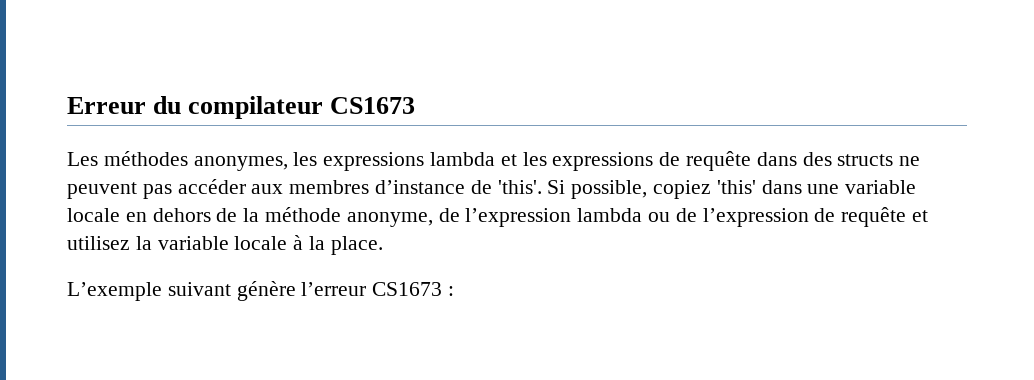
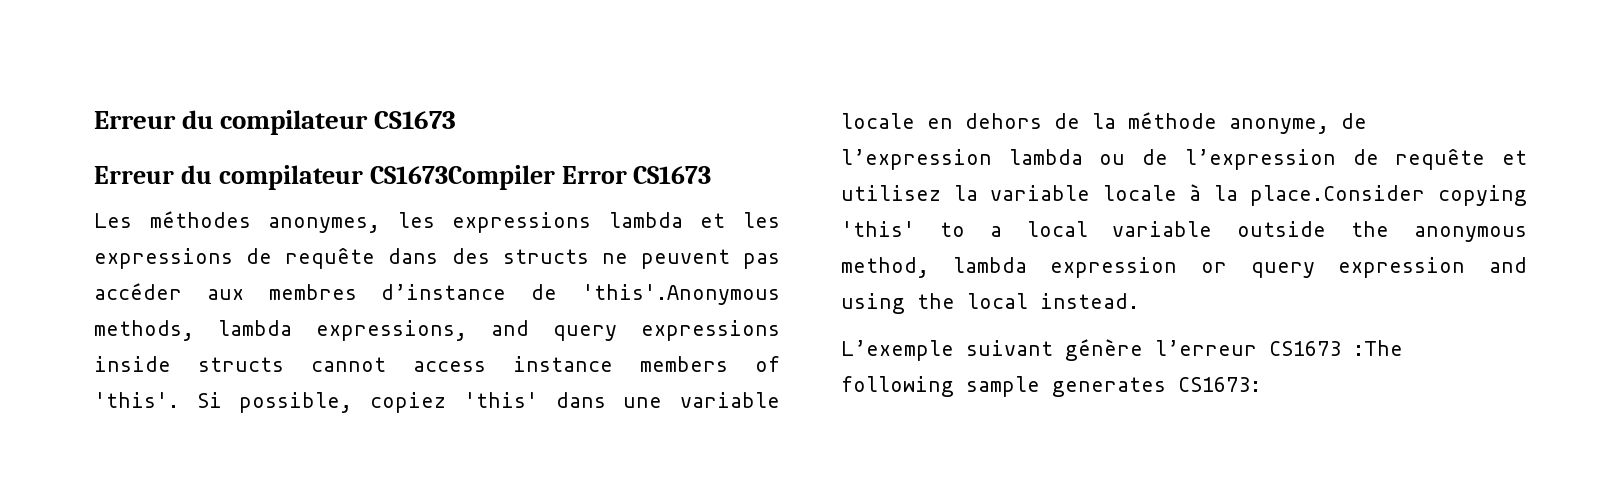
(416, 105) none -> [94,165,712,190] // Erreur du compilateur CS1673Compiler Error CS1673
(492, 187) none -> [582,284,780,305] [94,320,780,341] [94,356,780,372] 'this'.Anonymous methods, lambda expressions, and query expressions inside structs cannot access instance members of
[330,236,383,255] place. -> [1250,185,1527,206] [841,221,1527,242] [841,257,1527,278] [841,293,1139,314] place.Consider copying 'this' to a local variable outside the anonymous method, lambda expression or query expression and using the local instead.
[448,286,455,296] : -> [1353,340,1403,356] [841,376,1261,397] :The following sample generates CS1673:

